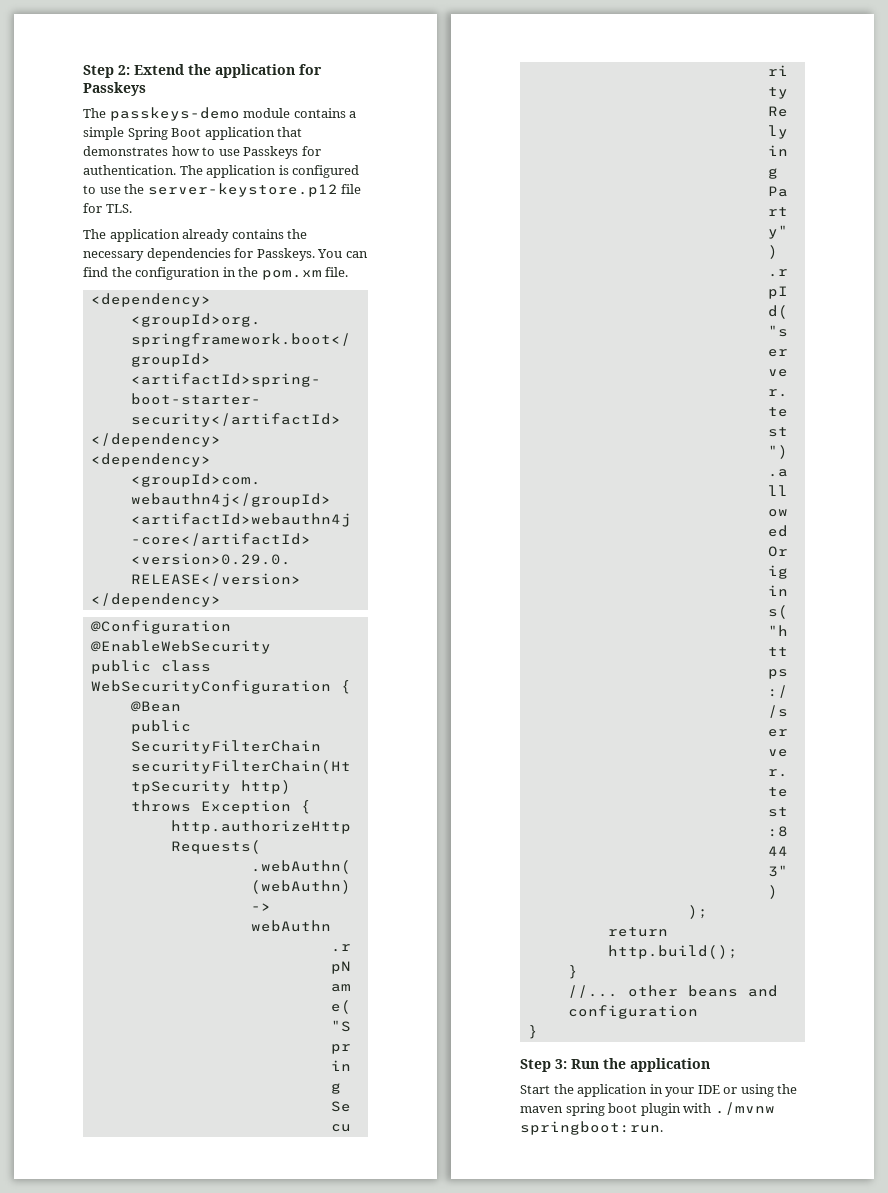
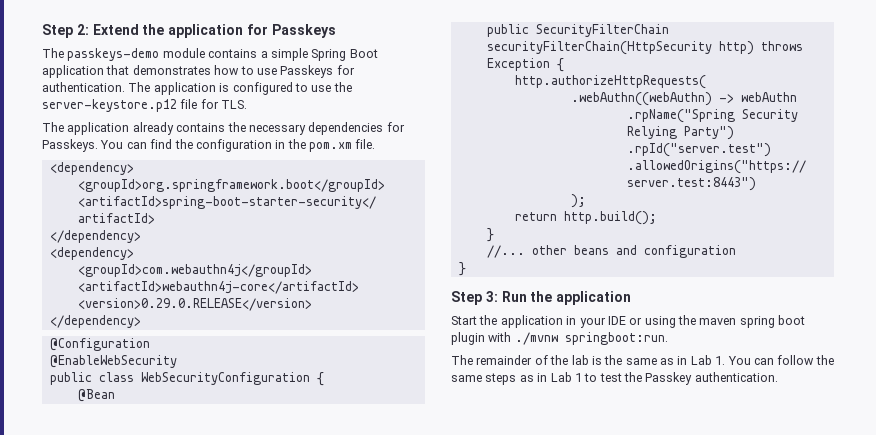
(663, 1128) none -> [451,355,834,365] [451,372,778,385] // The remainder of the lab is the same as in Lab 1. You can follow the same steps as in Lab 1 to test the Passkey authentication.

